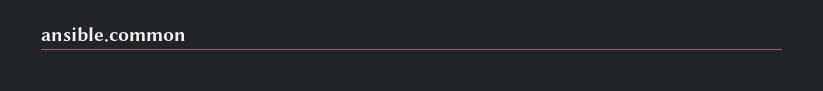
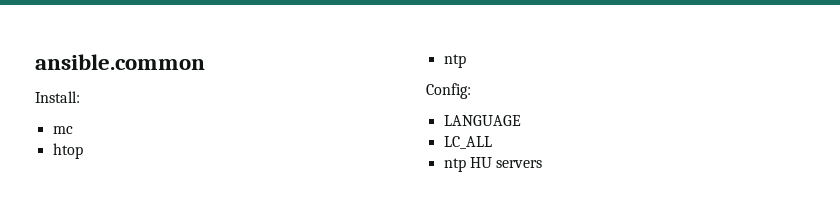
(186, 34) none -> [35,91,80,103] [52,126,73,134] [52,143,83,159] [443,54,466,68] [426,83,471,99] [443,115,521,126] [443,136,492,149] [443,157,543,172] // Install: // mc // htop // ntp // Config: // LANGUAGE // LC_ALL // ntp HU servers

